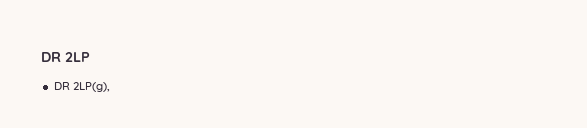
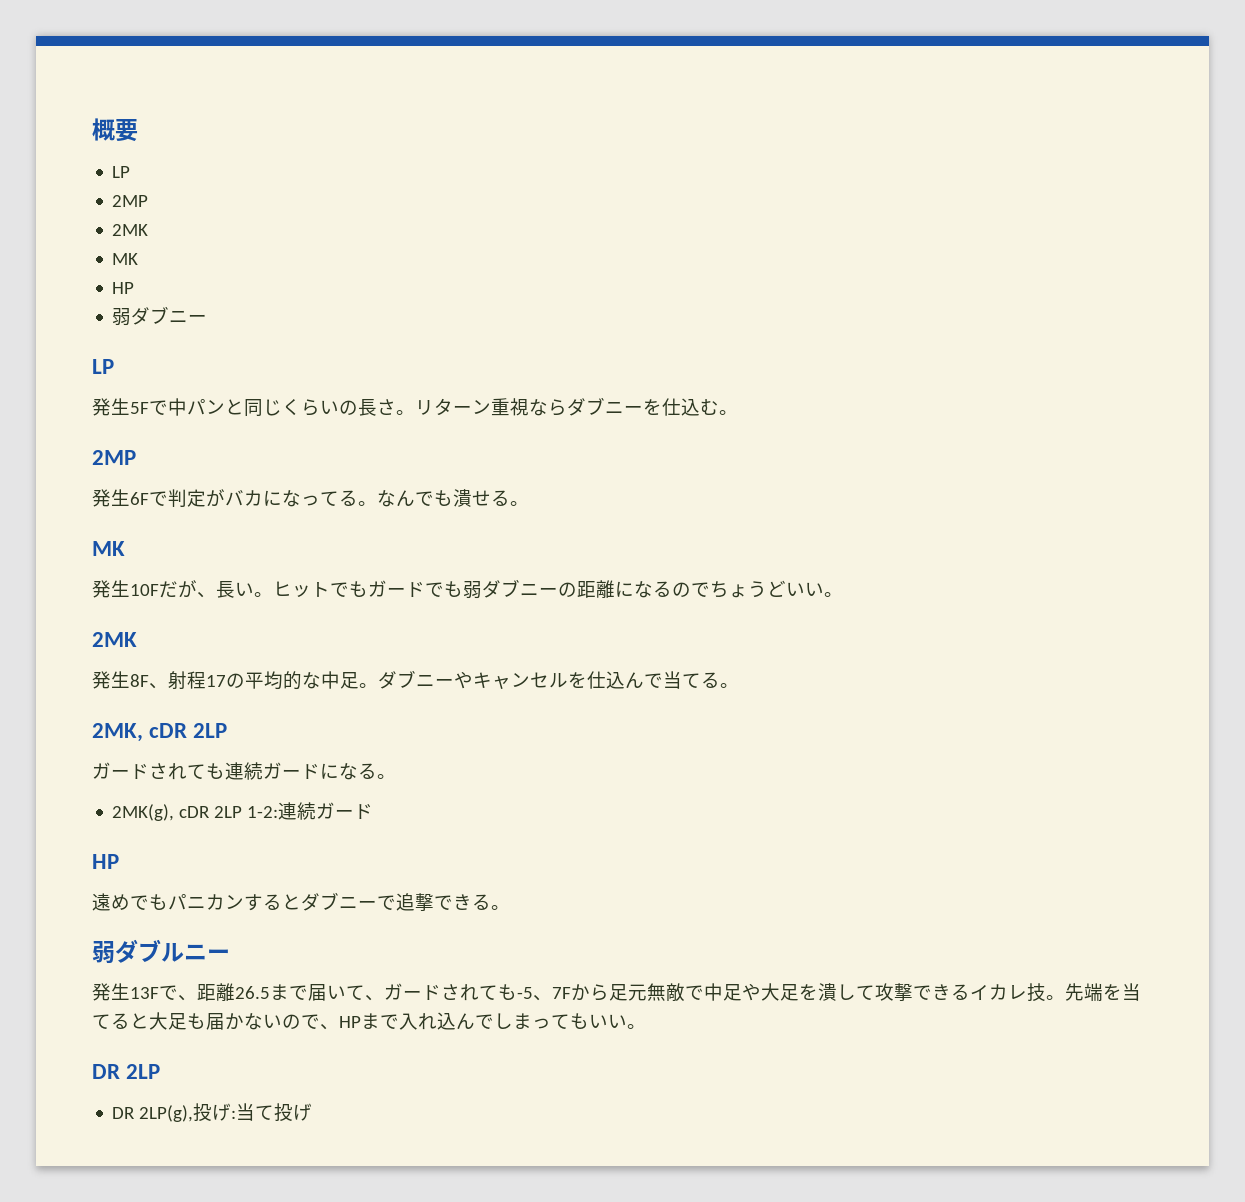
(41, 57) none -> [92,118,138,142] [112,166,131,178] [112,195,149,207] [112,224,149,236] [112,253,139,265] [112,282,135,294] [112,306,208,326] [92,359,114,374] [92,397,738,417] [92,450,136,465] [92,489,529,507] [92,541,125,556] [92,579,843,599] [92,632,137,647] [92,670,739,690] [92,723,228,742] [92,762,396,780] [112,802,374,821] [92,854,119,869] [92,892,510,911] [92,939,230,964] [92,983,1141,1002] [92,1012,646,1030] 概要 // LP // 2MP // 2MK // MK // HP // 弱ダブニー // LP // 発生5Fで中パンと同じくらいの長さ。リターン重視ならダブニーを仕込む。 // 2MP // 発生6Fで判定がバカになってる。なんでも潰せる。 // MK // 発生10Fだが、長い。ヒットでもガードでも弱ダブニーの距離になるのでちょうどいい。 // 2MK // 発生8F、射程17の平均的な中足。ダブニーやキャンセルを仕込んで当てる。 // 2MK, cDR 2LP // ガードされても連続ガードになる。 // 2MK(g), cDR 2LP 1-2:連続ガード // HP // 遠めでもパニカンするとダブニーで追撃できる。 // 弱ダブルニー // 発生13Fで、距離26.5まで届いて、ガードされても-5、7Fから足元無敵で中足や大足を潰して攻撃できるイカレ技。先端を当てると大足も届かないので、HPまで入れ込んでしまってもいい。 //
(110, 87) none -> [193,1103,313,1122] 投げ:当て投げ

